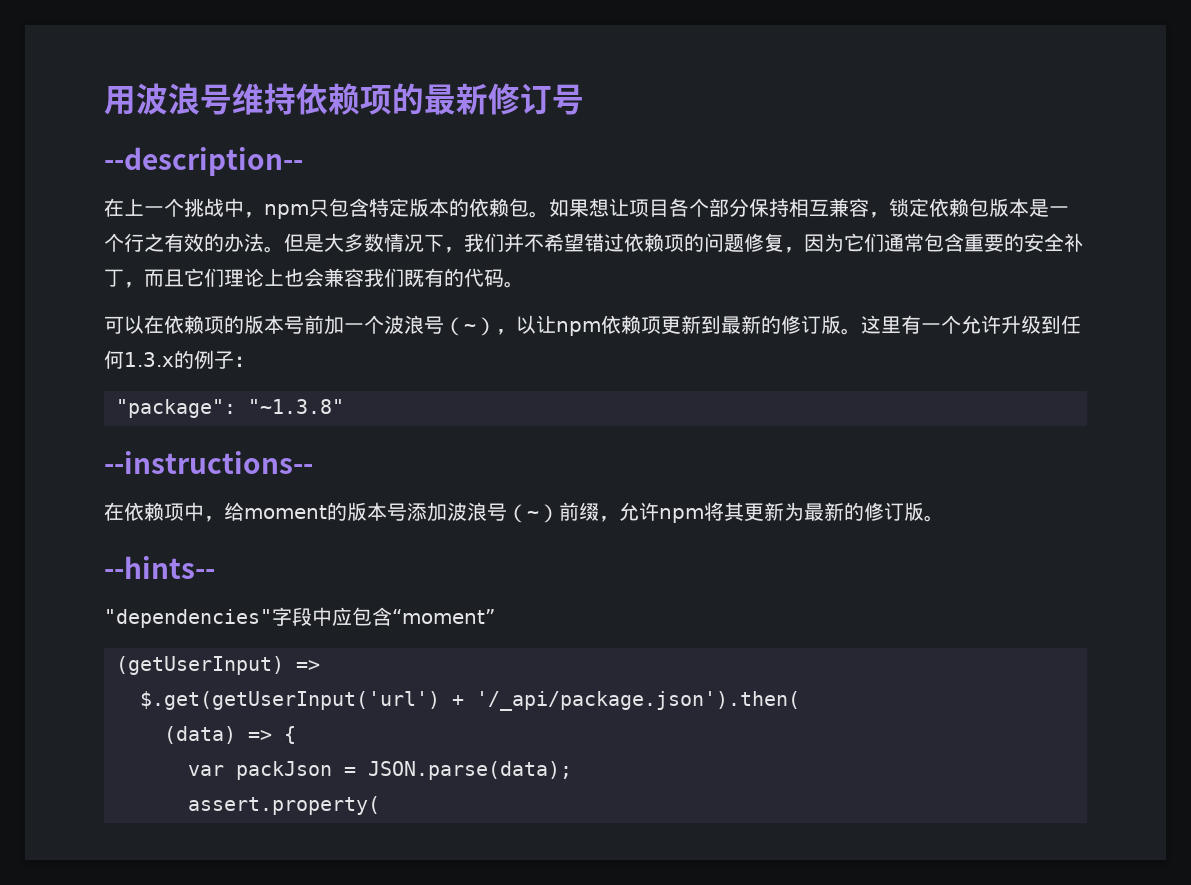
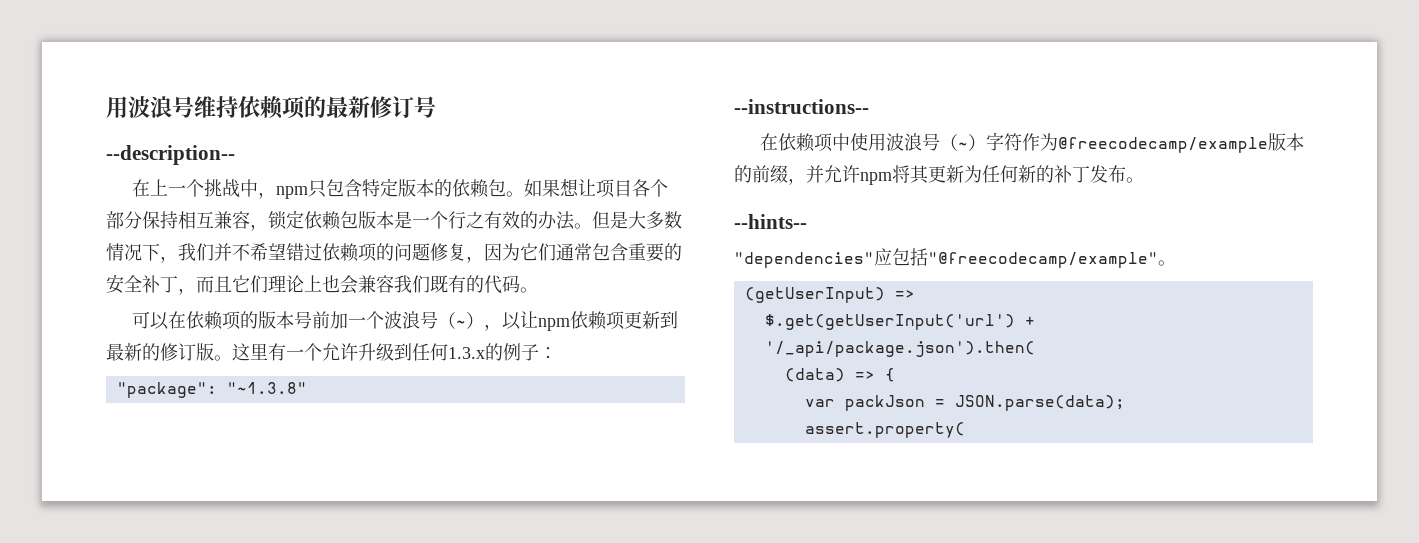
[204,502,619,523] ，给moment的版本号添加波浪号（~）前缀， -> [849,132,1304,153] [734,165,824,185] 使用波浪号（~）字符作为@freecodecamp/example版本的前缀，并
[804,502,924,521] 最新的修订版 -> [982,165,1126,183] 任何新的补丁发布
[272,607,495,626] 字段中应包含“moment” -> [874,248,1176,268] 应包括"@freecodecamp/example"。

